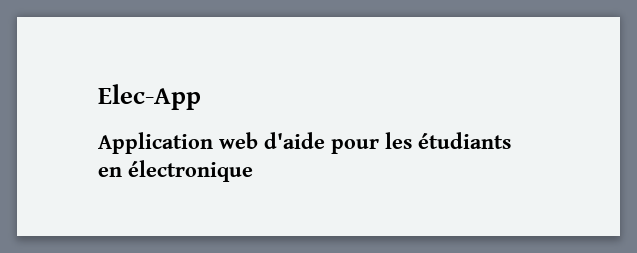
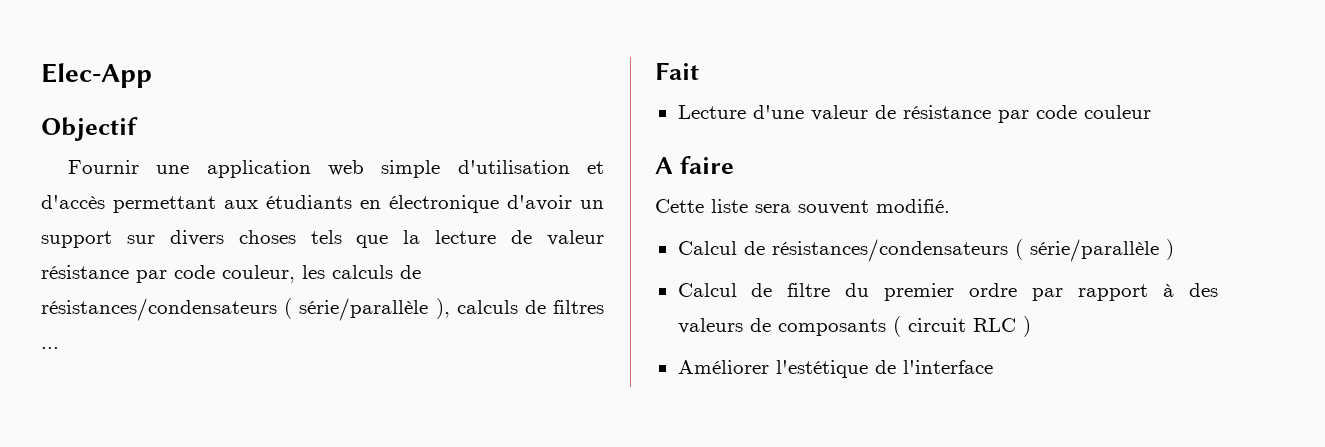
[98,132,511,154] [98,160,253,182] Application web d'aide pour les étudiants en électronique -> [41,117,138,141] [67,160,605,178] [41,195,604,213] [41,230,605,248] [41,265,421,283] [41,298,604,321] [41,347,59,349] [655,62,699,80] [677,105,1151,123] [655,156,734,174] [655,199,950,215] [677,239,1174,262] [677,283,1218,301] [677,316,1031,337] [677,360,993,378] Objectif // Fournir une application web simple d'utilisation et d'accès permettant aux étudiants en électronique d'avoir un support sur divers choses tels que la lecture de valeur résistance par code couleur, les calculs de résistances/condensateurs ( série/parallèle ), calculs de filtres ... // Fait // Lecture d'une valeur de résistance par code couleur // A faire // Cette liste sera souvent modifié. // Calcul de résistances/condensateurs ( série/parallèle ) // Calcul de filtre du premier ordre par rapport à des valeurs de composants ( circuit RLC ) // Améliorer l'estétique de l'interface

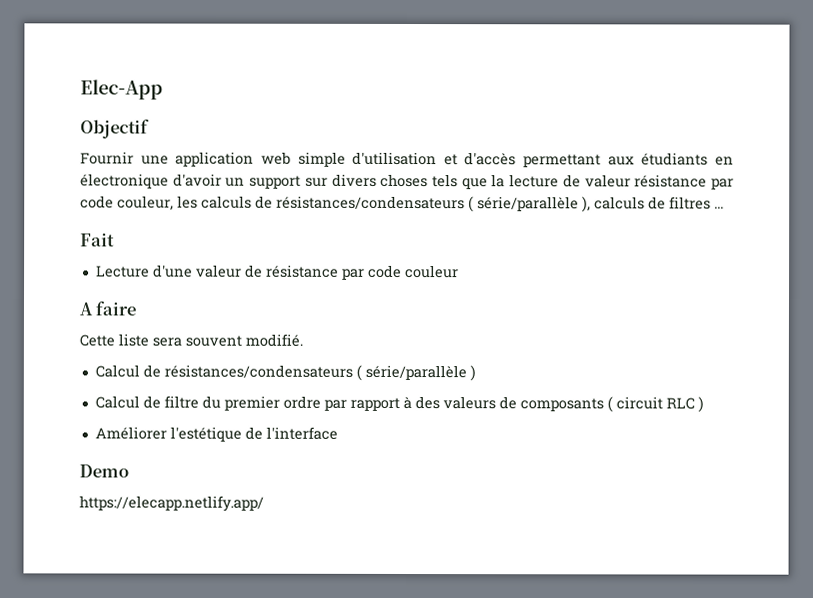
(993, 367) none -> [79,464,129,478] [79,495,264,512] // Demo // https://elecapp.netlify.app/

